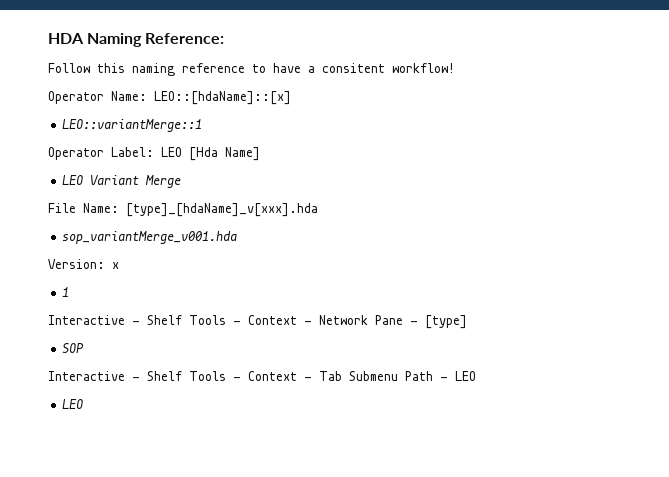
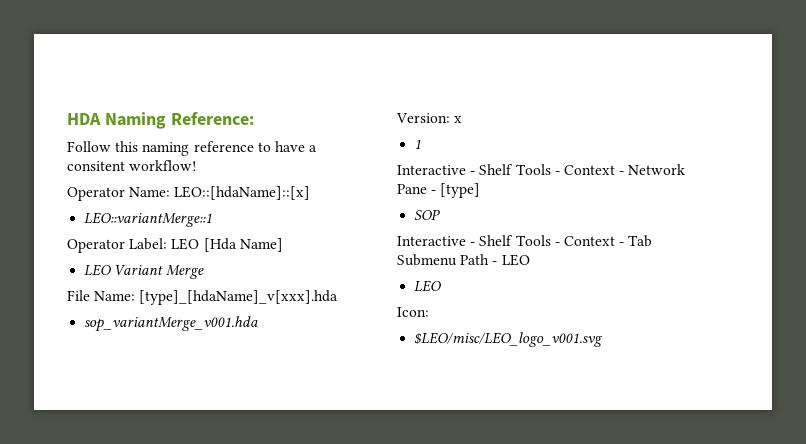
(84, 404) none -> [397,307,429,317] [414,332,603,347] // Icon: // $LEO/misc/LEO_logo_v001.svg

